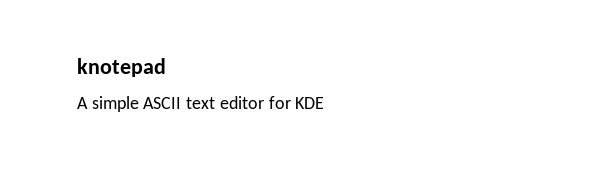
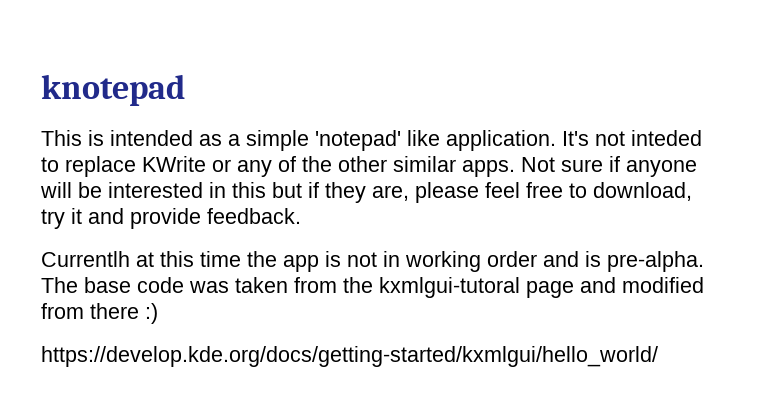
[77,96,325,112] A simple ASCII text editor for KDE -> [41,130,702,151] [41,156,697,177] [40,182,692,203] [41,208,301,229] [41,251,704,272] [41,277,704,298] [41,303,158,324] [41,346,658,367] This is intended as a simple 'notepad' like application. It's not inteded to replace KWrite or any of the other similar apps. Not sure if anyone will be interested in this but if they are, please feel free to download, try it and provide feedback. // Currentlh at this time the app is not in working order and is pre-alpha. The base code was taken from the kxmlgui-tutoral page and modified from there :) // https://develop.kde.org/docs/getting-started/kxmlgui/hello_world/

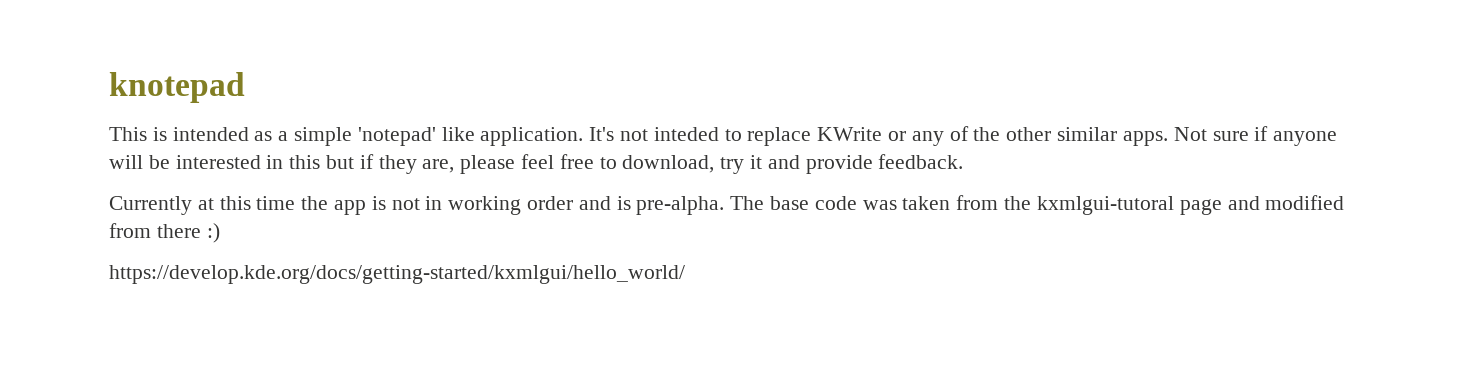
[41,251,130,267] Currentlh -> [109,196,192,215] Currently

